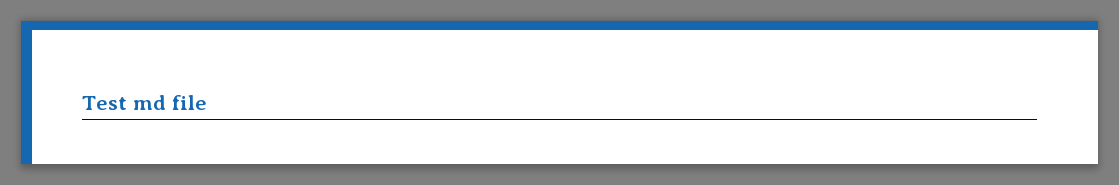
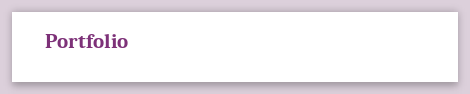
[82,95,207,110] Test md file -> [45,33,128,48] Portfolio

